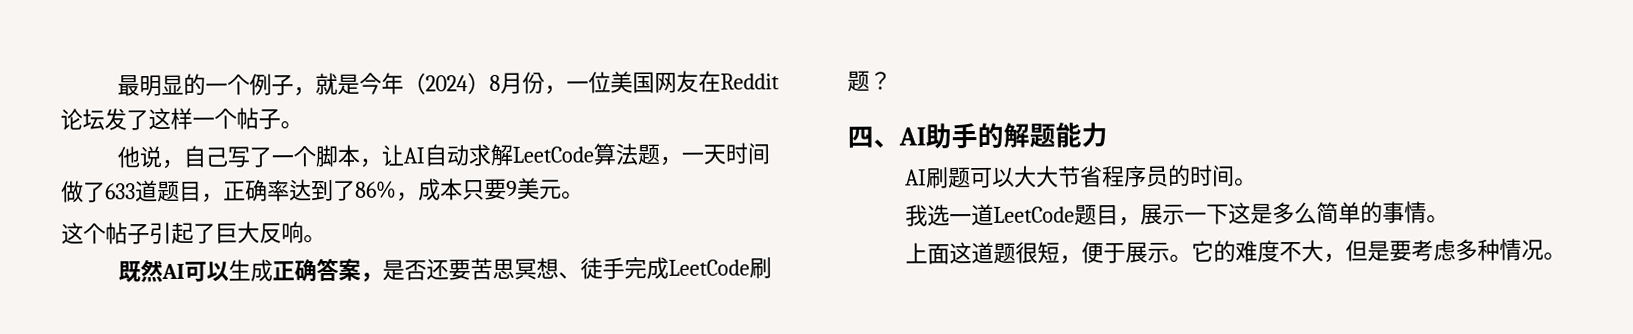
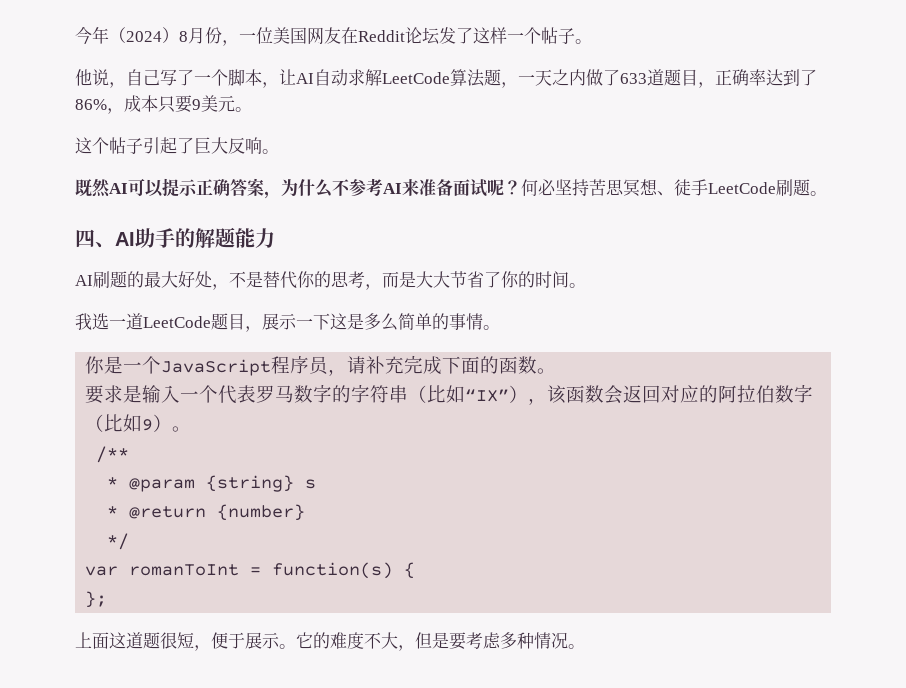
[116,72,360,97] 最明显的一个例子，就是 -> (75, 35) none
[724,142,770,165] 时间 -> [552,69,586,86] 之内
[227,259,273,282] 生成 -> [162,178,198,197] 提示
[381,258,471,281] 是否还要 -> [281,178,589,197] 为什么不参考AI来准备面试呢？何必坚持
[623,256,669,280] 完成 -> (708, 187) none
[869,71,892,90] ？ -> [810,191,827,196] 。
[969,167,1015,189] 可以 -> [127,271,416,290] 的最大好处，不是替代你的思考，而是
[1100,165,1169,188] 程序员 -> [484,271,519,288] 了你
(1449, 219) none -> [85,355,557,376] [85,384,814,405] [85,414,192,432] [96,446,130,463] [107,475,317,492] [107,504,306,521] [107,533,130,550] [85,562,416,579] [85,591,108,608] // 你是一个JavaScript程序员，请补充完成下面的函数。 // 要求是输入一个代表罗马数字的字符串（比如“IX”），该函数会返回对应的阿拉伯数字（比如9）。 // /** // * @param {string} s // * @return {number} // */ // var romanToInt = function(s) { // };

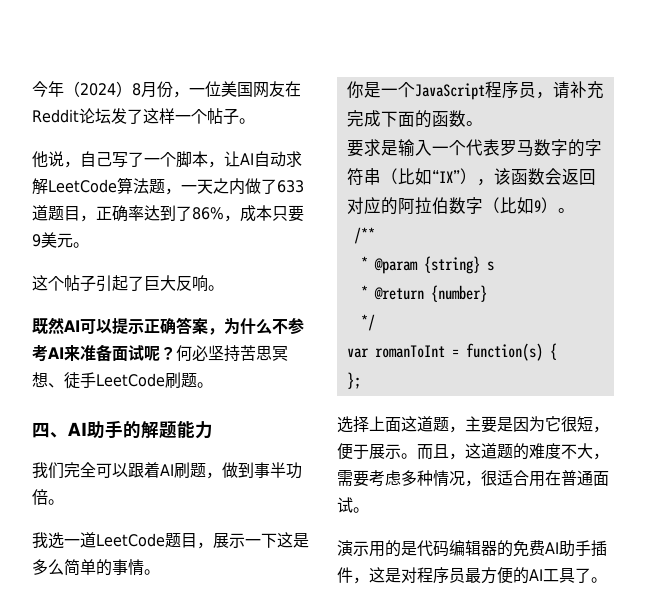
[75,271,569,290] AI刷题的最大好处，不是替代你的思考，而是大大节省了你的时间 -> [32,462,302,479] [32,489,48,505] 我们完全可以跟着AI刷题，做到事半功倍
(108, 599) none -> [337,416,369,433] 选择
(160, 640) none -> [449,416,561,433] ，主要是因为它
[296,632,313,649] 它 -> [417,443,513,460] 而且，这道题
[415,632,449,649] 但是 -> [337,470,353,486] 需
(568, 640) none -> [465,470,609,487] [337,497,369,513] [337,540,607,557] [337,567,591,584] ，很适合用在普通面试。 // 演示用的是代码编辑器的免费AI助手插件，这是对程序员最方便的AI工具了

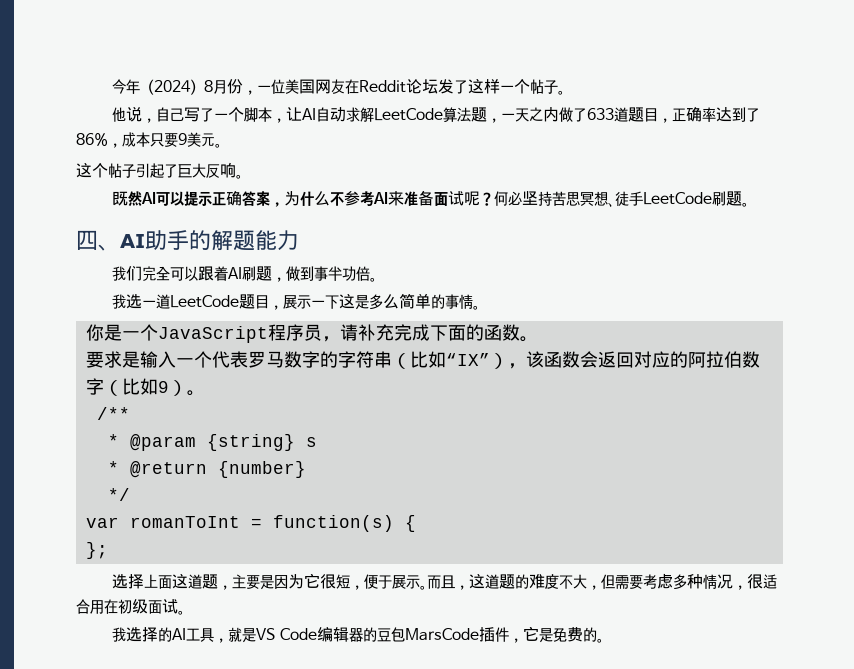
(609, 456) none -> [601,574,616,589] 但
[561,470,593,486] 普通 -> [118,599,148,614] 初级
[337,540,607,557] [337,567,591,584] 演示用的是代码编辑器的免费AI助手插件，这是对程序员最方便的AI工具了 -> [112,626,597,643] 我选择的AI工具，就是VS Code编辑器的豆包MarsCode插件，它是免费的

